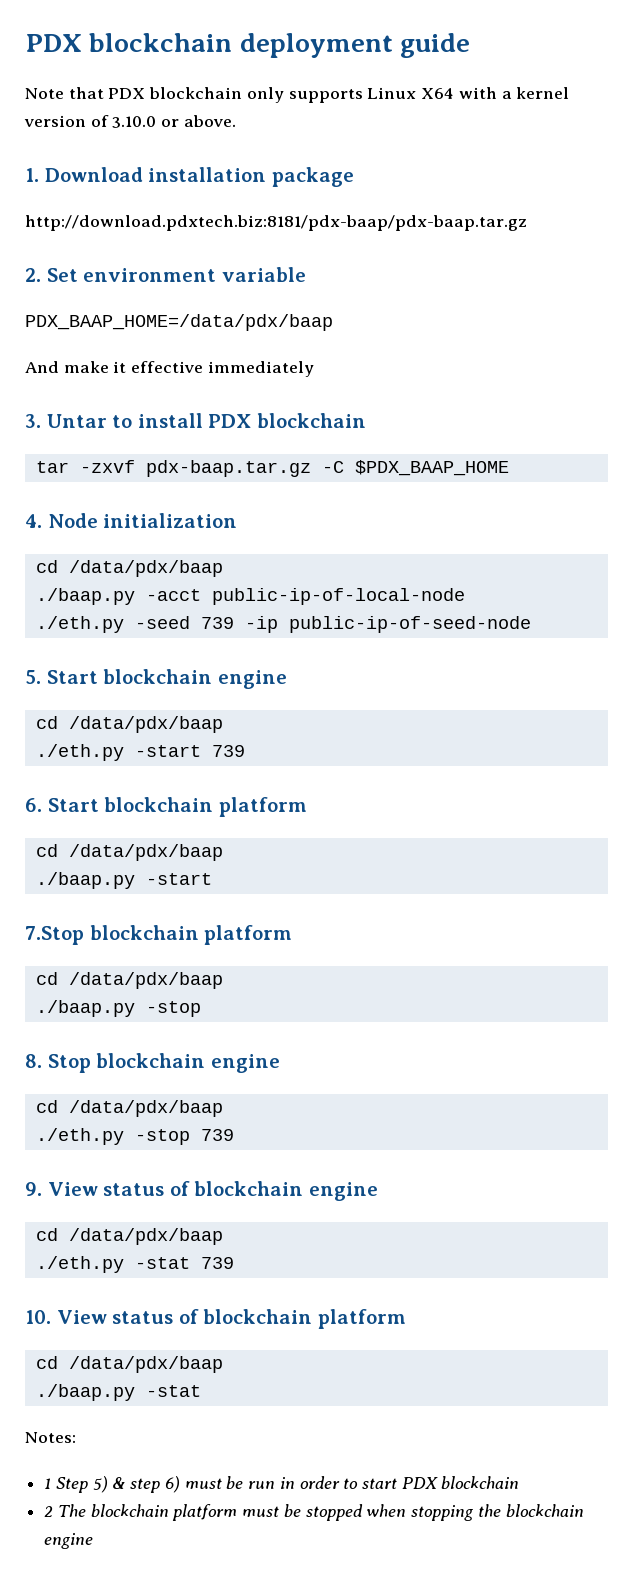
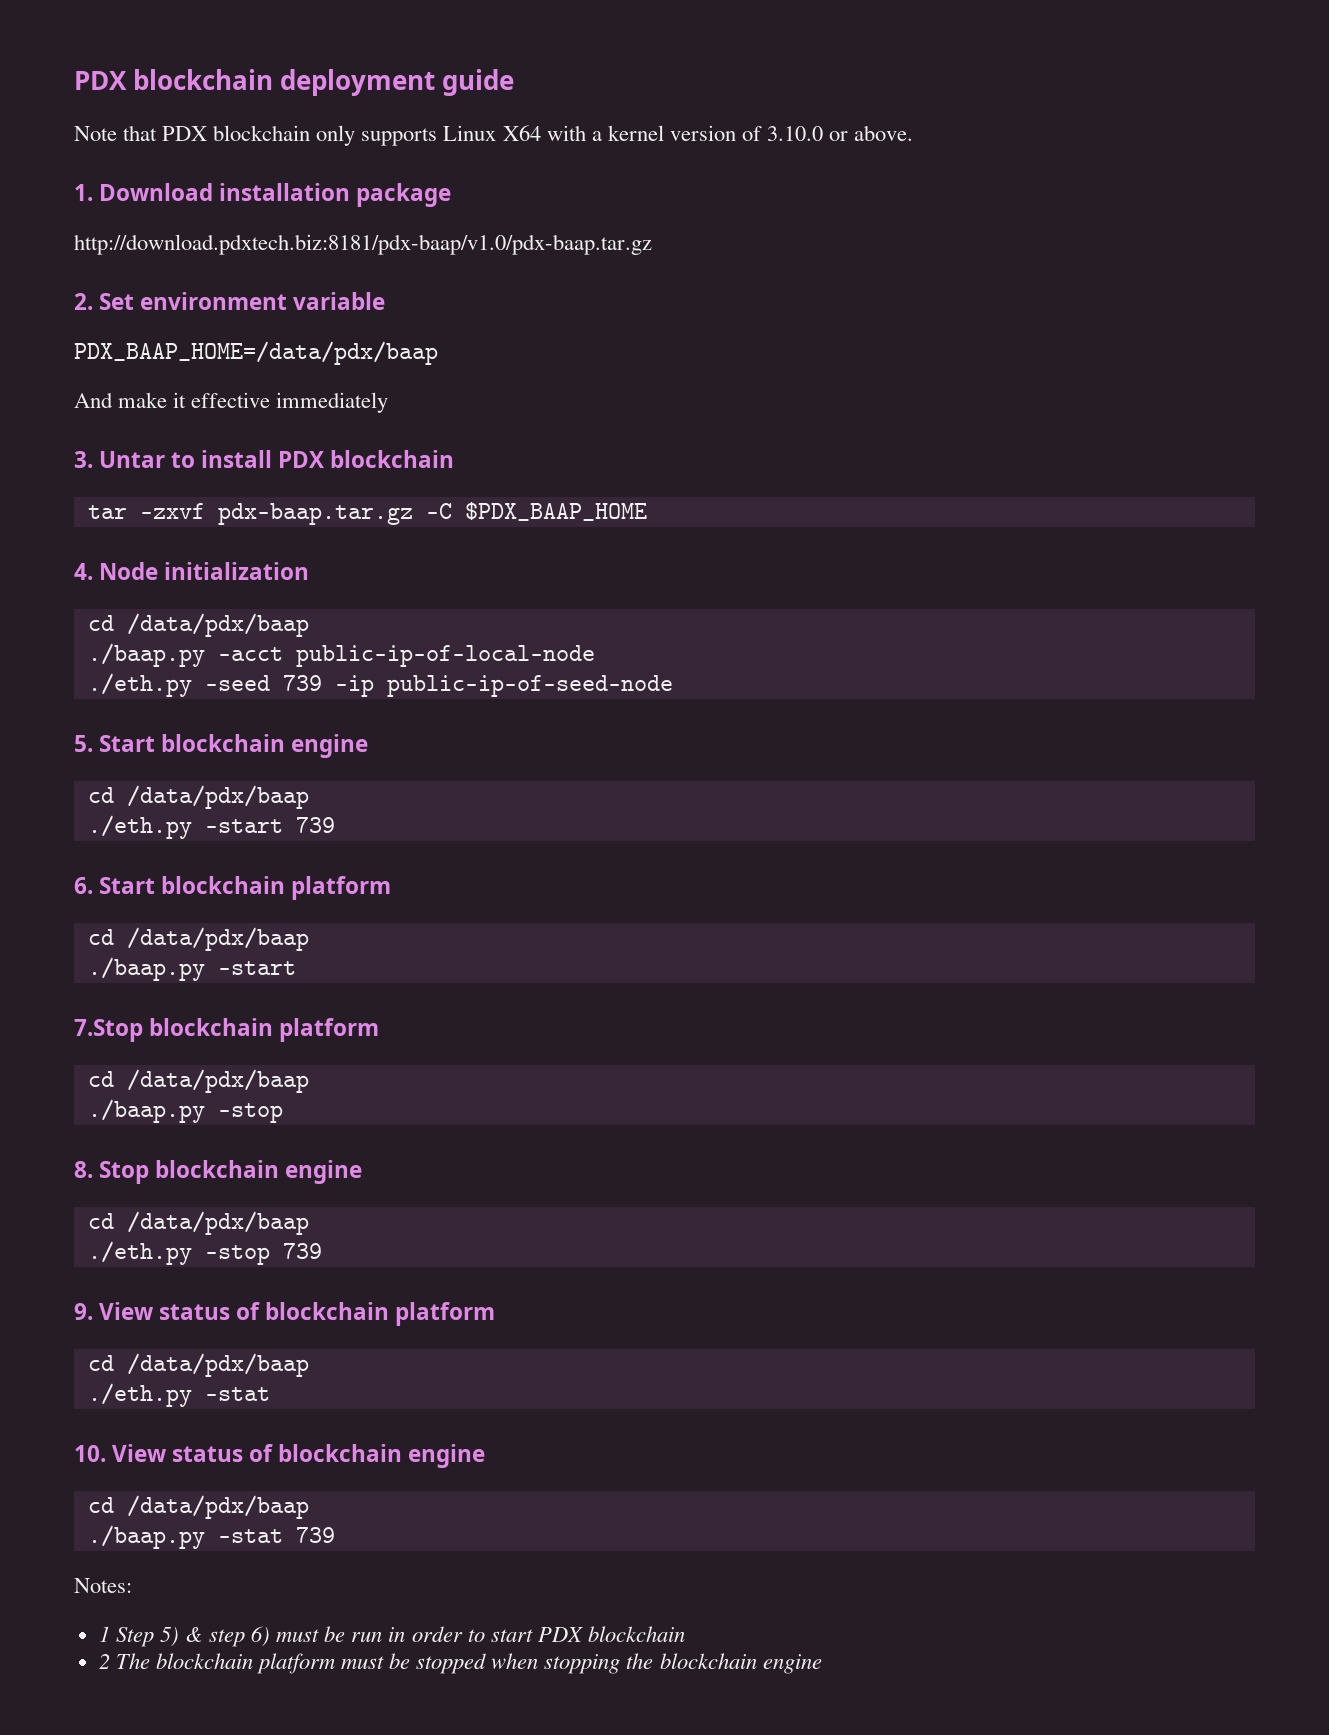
[25,215,527,231] http://download.pdxtech.biz:8181/pdx-baap/pdx-baap.tar.gz -> [74,234,652,255] http://download.pdxtech.biz:8181/pdx-baap/v1.0/pdx-baap.tar.gz
[308,1182,378,1201] engine -> [395,1302,496,1326] platform
[200,1257,234,1269] 739 -> (270, 1394) none
[317,1309,406,1329] platform -> [408,1444,486,1468] engine
(201, 1391) none -> [295,1527,335,1543] 739

